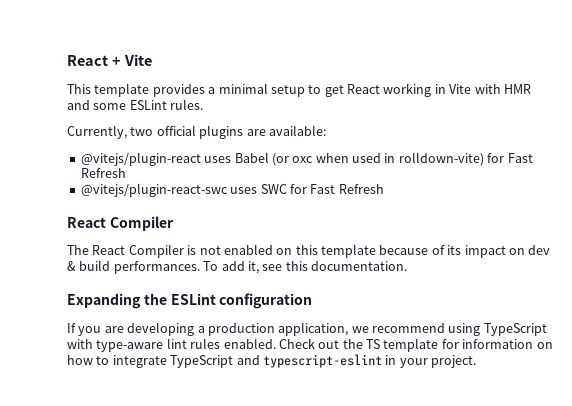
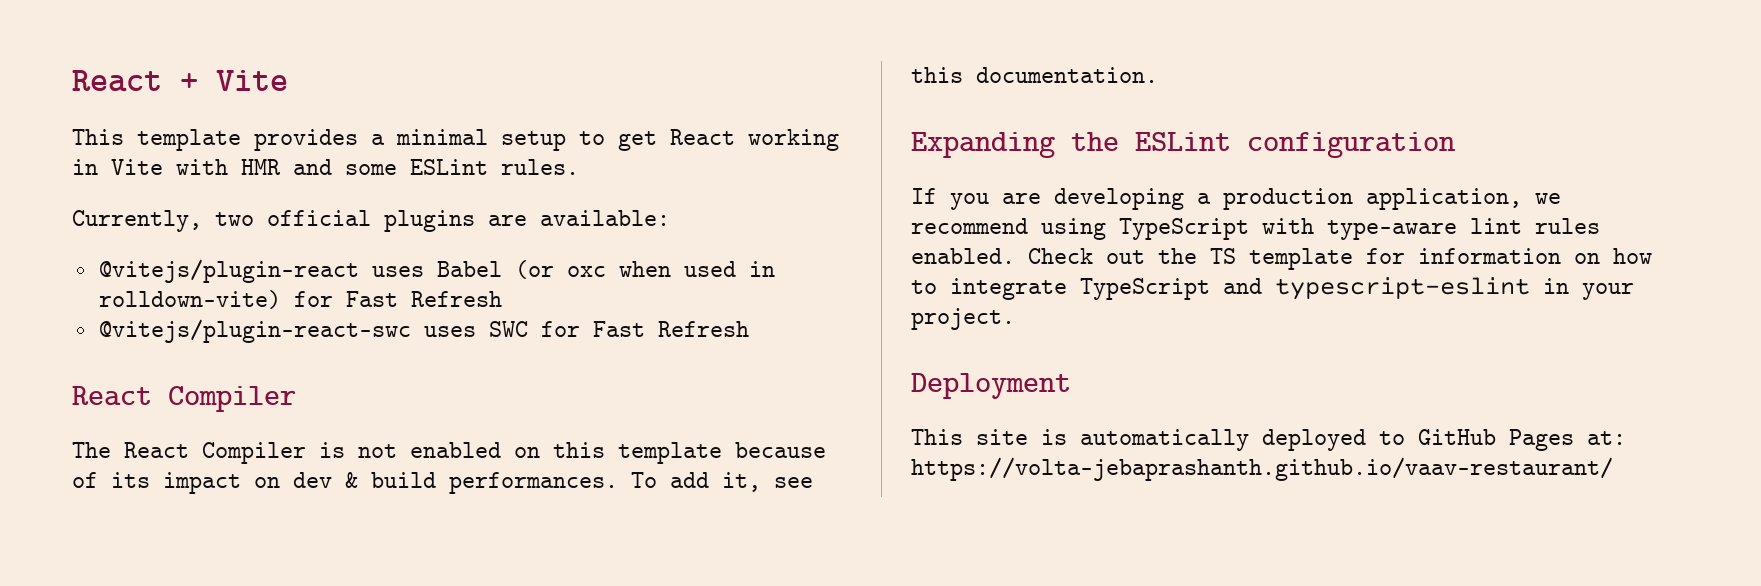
(476, 361) none -> [911,373,1071,399] [911,429,1626,451] [911,457,1613,481] // Deployment // This site is automatically deployed to GitHub Pages at: https://volta-jebaprashanth.github.io/vaav-restaurant/

